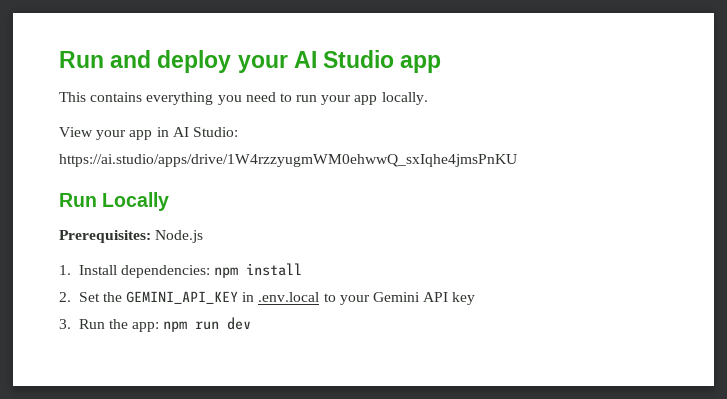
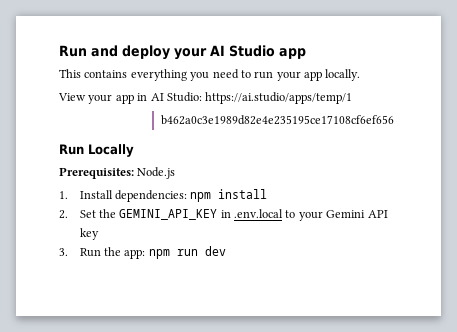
[59,154,517,167] https://ai.studio/apps/drive/1W4rzzyugmWM0ehwwQ_sxIqhe4jmsPnKU -> [205,92,353,104] [160,115,394,125] https://ai.studio/apps/temp/1 // b462a0c3e1989d82e4e235195ce17108cf6ef656

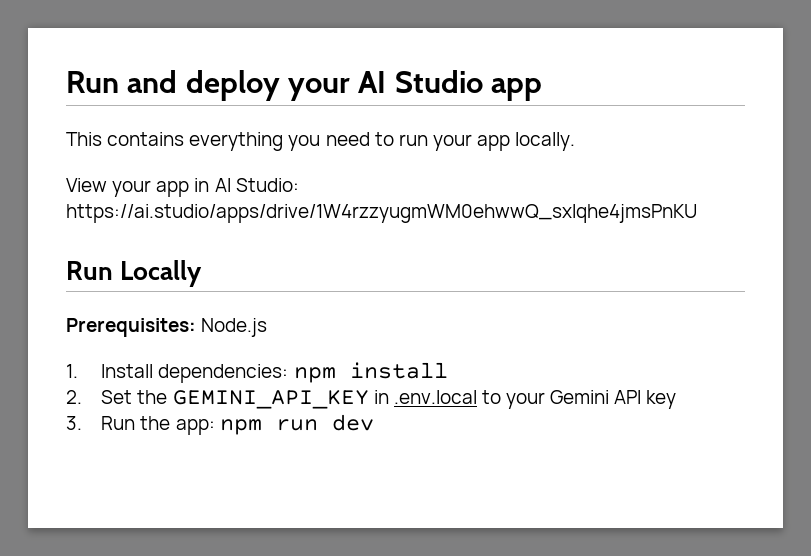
[205,92,353,104] [160,115,394,125] https://ai.studio/apps/temp/1 // b462a0c3e1989d82e4e235195ce17108cf6ef656 -> [66,204,697,223] https://ai.studio/apps/drive/1W4rzzyugmWM0ehwwQ_sxIqhe4jmsPnKU

